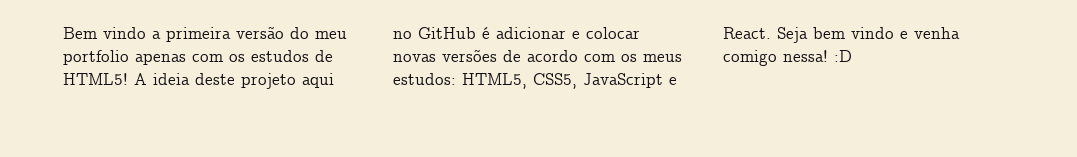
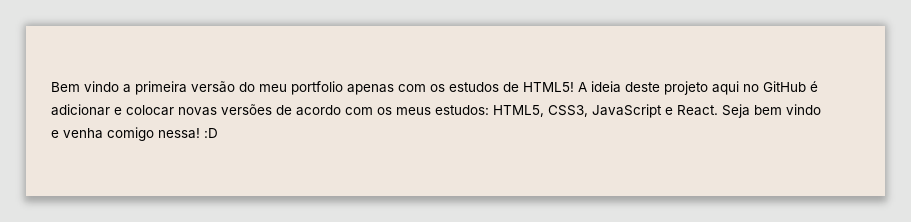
[533,73,577,89] CSS5, -> [548,105,588,117] CSS3,

